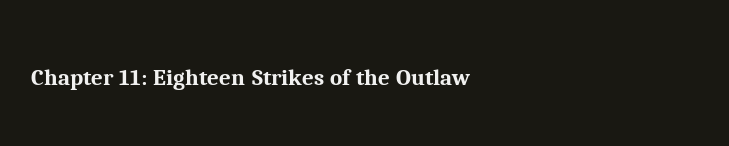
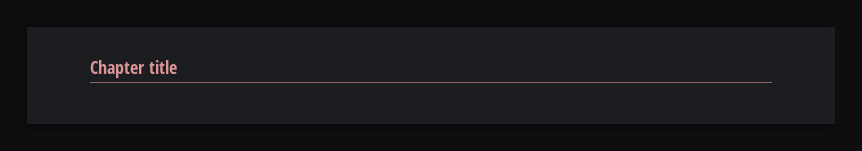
[119,69,471,90] 11: Eighteen Strikes of the Outlaw -> [148,60,177,74] title

